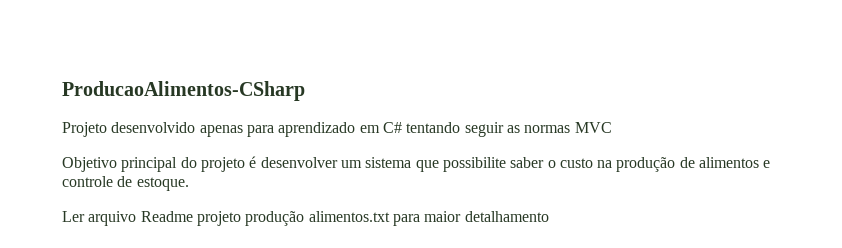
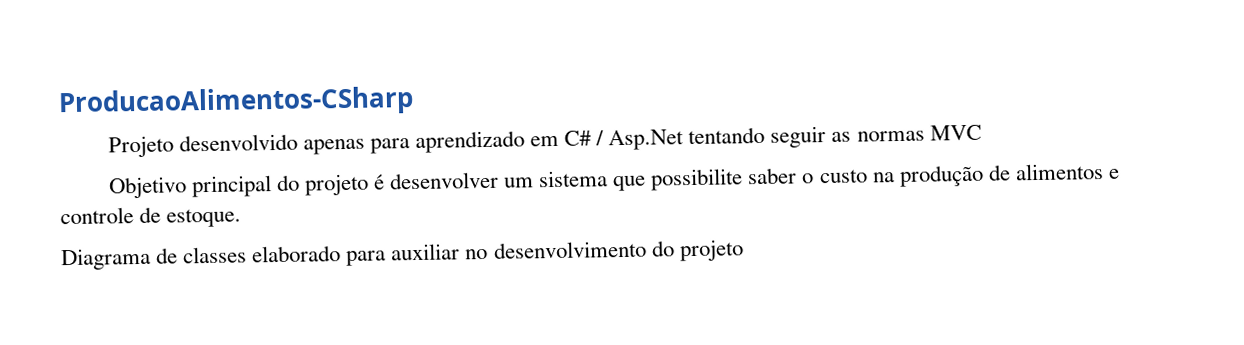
(402, 127) none -> [595,129,685,151] / Asp.Net
[62,211,549,226] Ler arquivo Readme projeto produção alimentos.txt para maior detalhamento -> [61,239,744,271] Diagrama de classes elaborado para auxiliar no desenvolvimento do projeto

